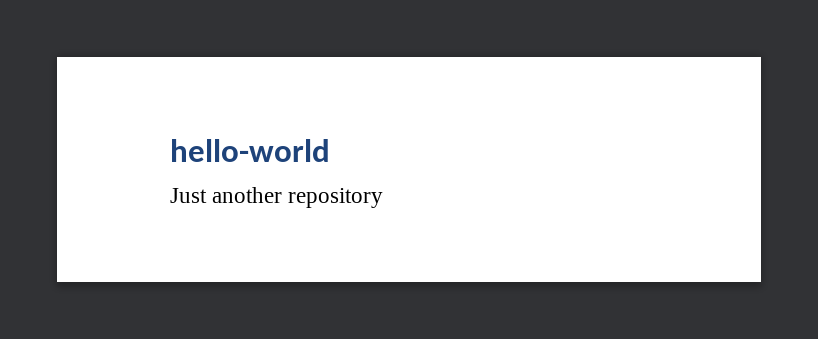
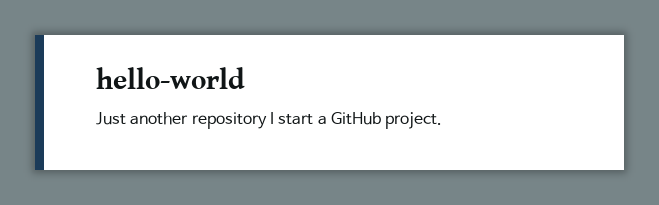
(384, 198) none -> [269,112,443,129] I start a GitHub project.

